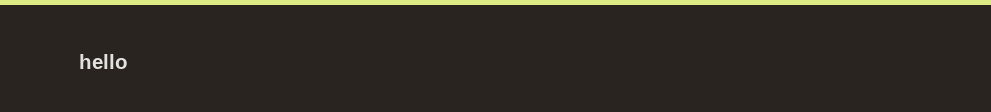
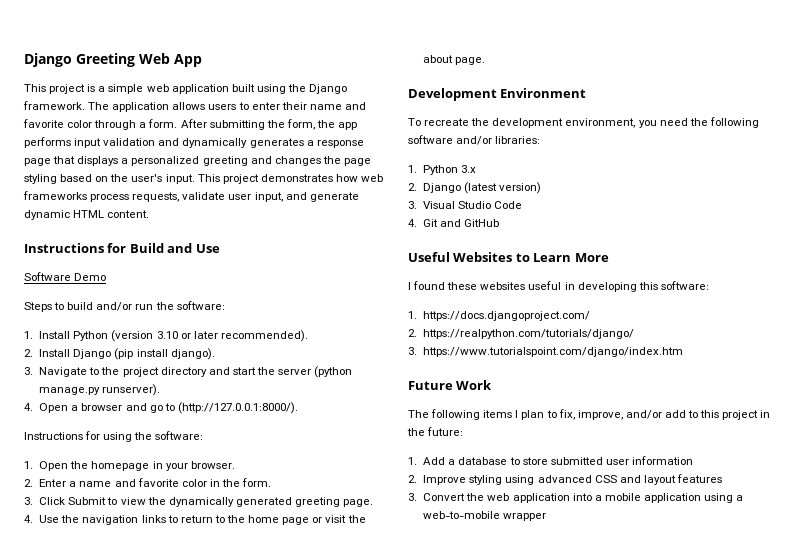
[79,54,128,69] hello -> [24,53,202,67] [24,84,348,94] [23,101,366,112] [23,119,358,130] [24,137,364,148] [24,156,371,166] [24,174,384,184] [23,191,359,202] [24,210,150,220] [24,243,220,253] [24,272,107,281] [24,301,225,312] [24,330,308,342] [24,348,215,360] [24,366,353,378] [39,384,161,396] [24,402,298,414] [24,431,204,442] [24,461,235,471] [24,478,272,487] [24,497,374,507] [24,515,366,525] [423,55,486,65] [408,88,587,101] [408,117,759,128] [408,135,541,145] [408,165,477,175] [408,182,542,194] [408,201,523,209] [408,219,500,227] [408,252,609,262] [408,281,709,292] [408,311,591,321] [408,329,635,339] [408,347,684,357] [408,380,493,390] [408,409,771,420] [407,427,464,436] [408,456,693,465] [408,474,722,485] [408,493,744,503] [423,511,547,521] Django Greeting Web App // This project is a simple web application built using the Django framework. The application allows users to enter their name and favorite color through a form. After submitting the form, the app performs input validation and dynamically generates a response page that displays a personalized greeting and changes the page styling based on the user's input. This project demonstrates how web frameworks process requests, validate user input, and generate dynamic HTML content. // Instructions for Build and Use // Software Demo // Steps to build and/or run the software: // 1. Install Python (version 3.10 or later recommended). // 2. Install Django (pip install django). // 3. Navigate to the project directory and start the server (python manage.py runserver). // 4. Open a browser and go to (http://127.0.0.1:8000/). // Instructions for using the software: // 1. Open the homepage in your browser. // 2. Enter a name and favorite color in the form. // 3. Click Submit to view the dynamically generated greeting page. // 4. Use the navigation links to return to the home page or visit the about page. // Development Environment // To recreate the development environment, you need the following software and/or libraries: // 1. Python 3.x // 2. Django (latest version) // 3. Visual Studio Code // 4. Git and GitHub // Useful Websites to Learn More // I found these websites useful in developing this software: // 1. https://docs.djangoproject.com/ // 2. https://realpython.com/tutorials/django/ // 3. https://www.tutorialspoint.com/django/index.htm // Future Work // The following items I plan to fix, improve, and/or add to this project in the future: // 1. Add a database to store submitted user information // 2. Improve styling using advanced CSS and layout features // 3. Convert the web application into a mobile application using a web-to-mobile wrapper

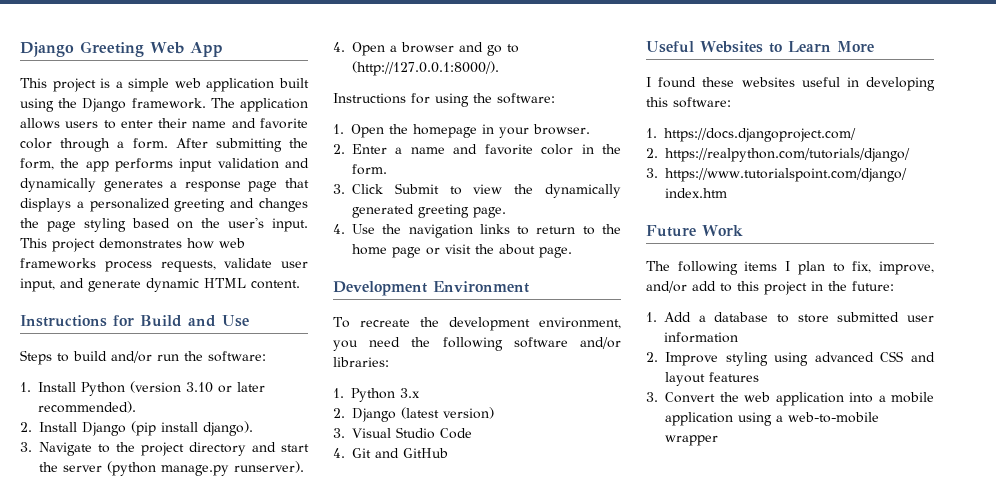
[24,272,107,281] // Software Demo -> (249, 321) none

